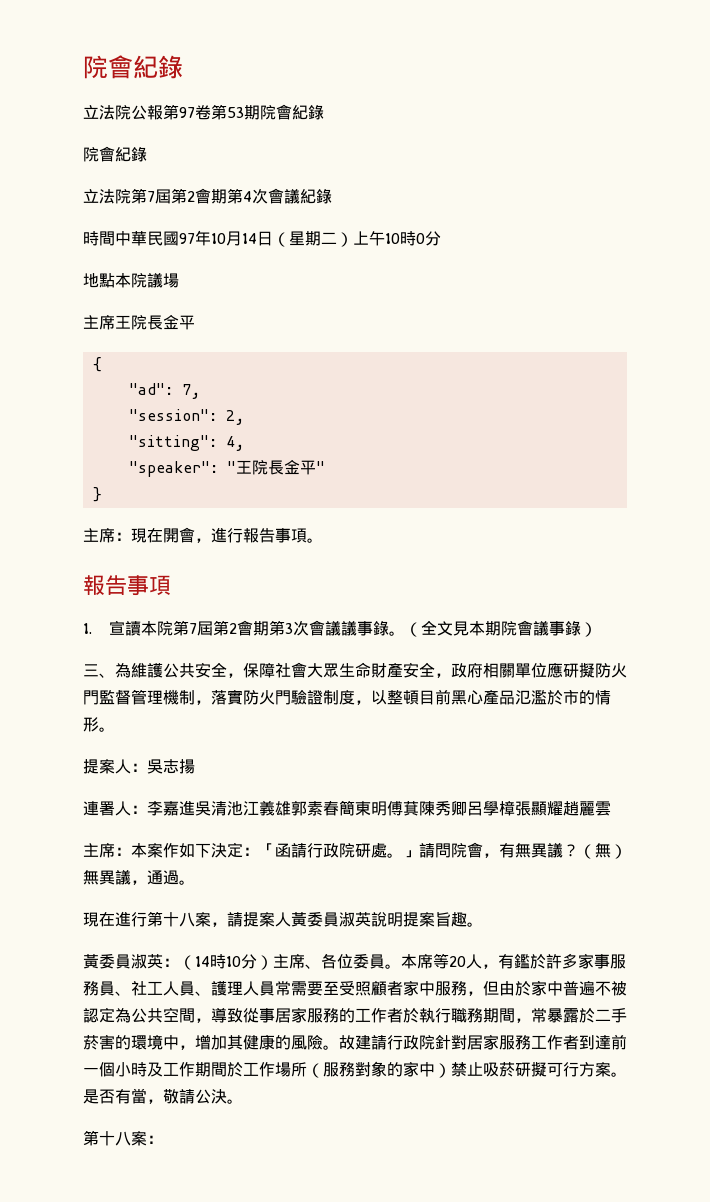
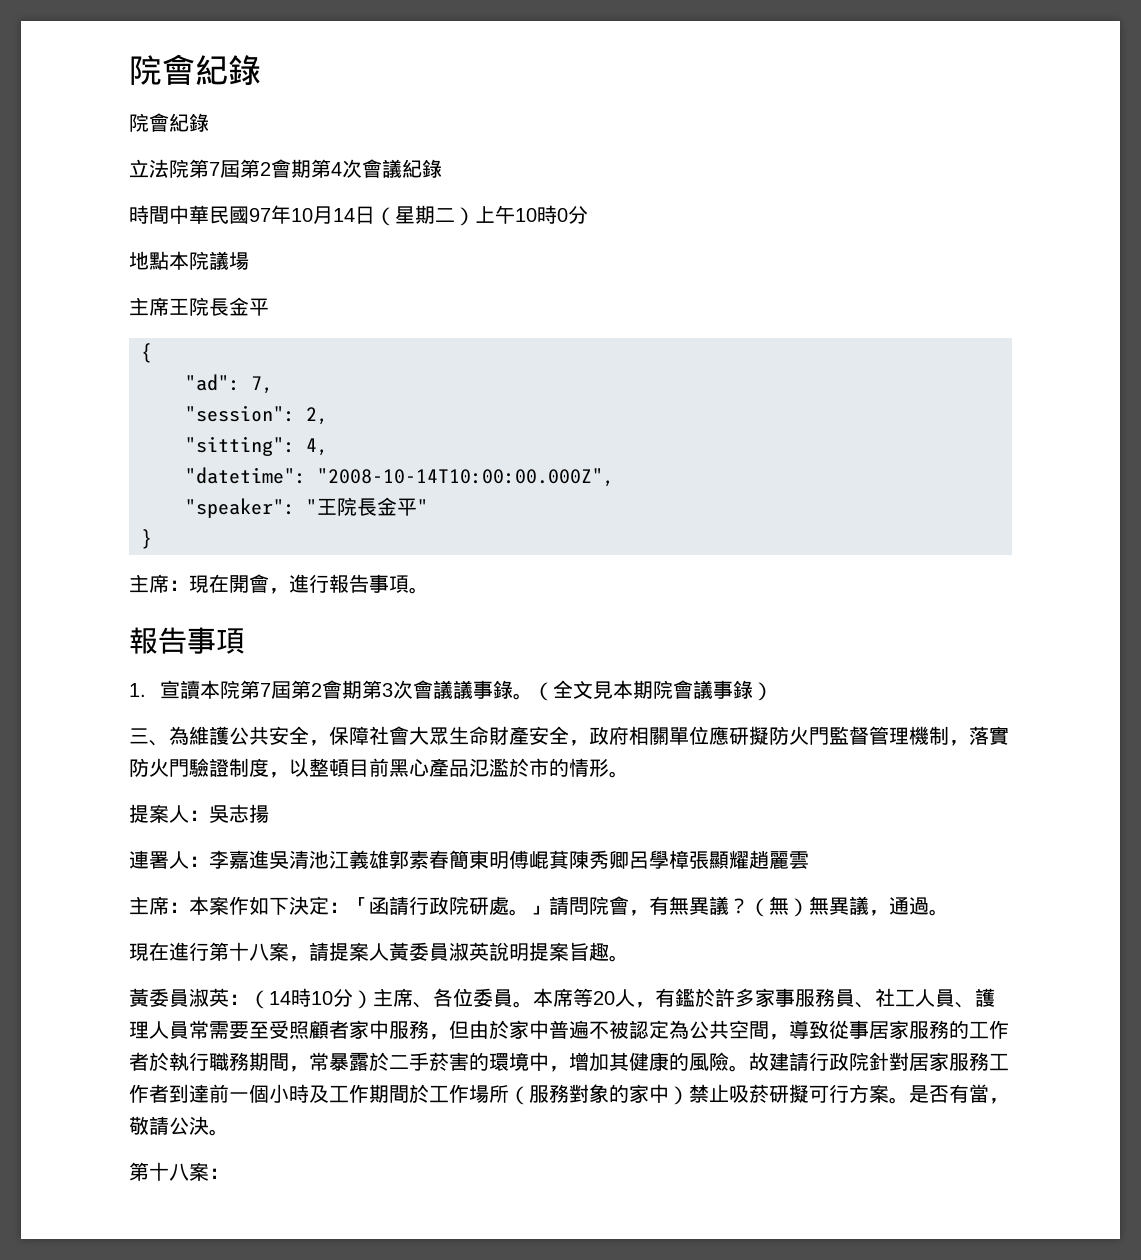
[83,55,183,79] [83,104,324,120] 院會紀錄 // 立法院公報第97卷第53期院會紀錄 -> [129,54,261,85] 院會紀錄
(244, 443) none -> [185,467,614,487] // "datetime": "2008-10-14T10:00:00.000Z",
(403, 808) none -> [529,851,549,869] 崐

